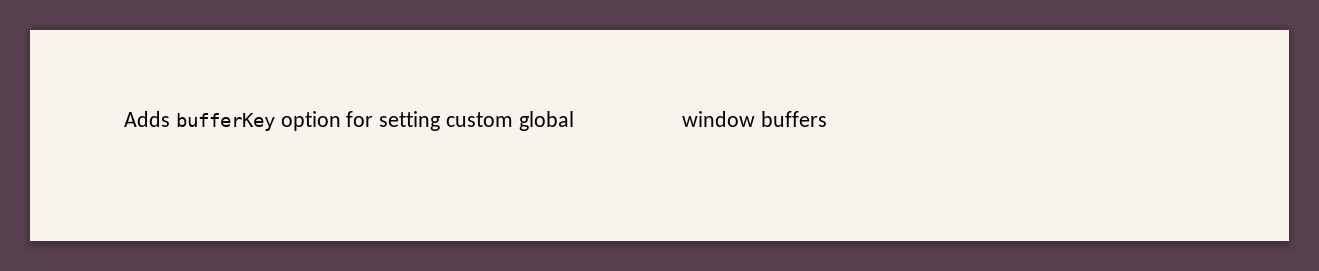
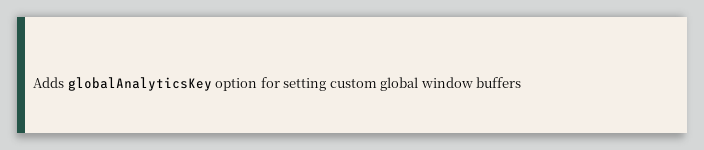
[175,113,275,131] bufferKey -> [67,77,212,91] globalAnalyticsKey

